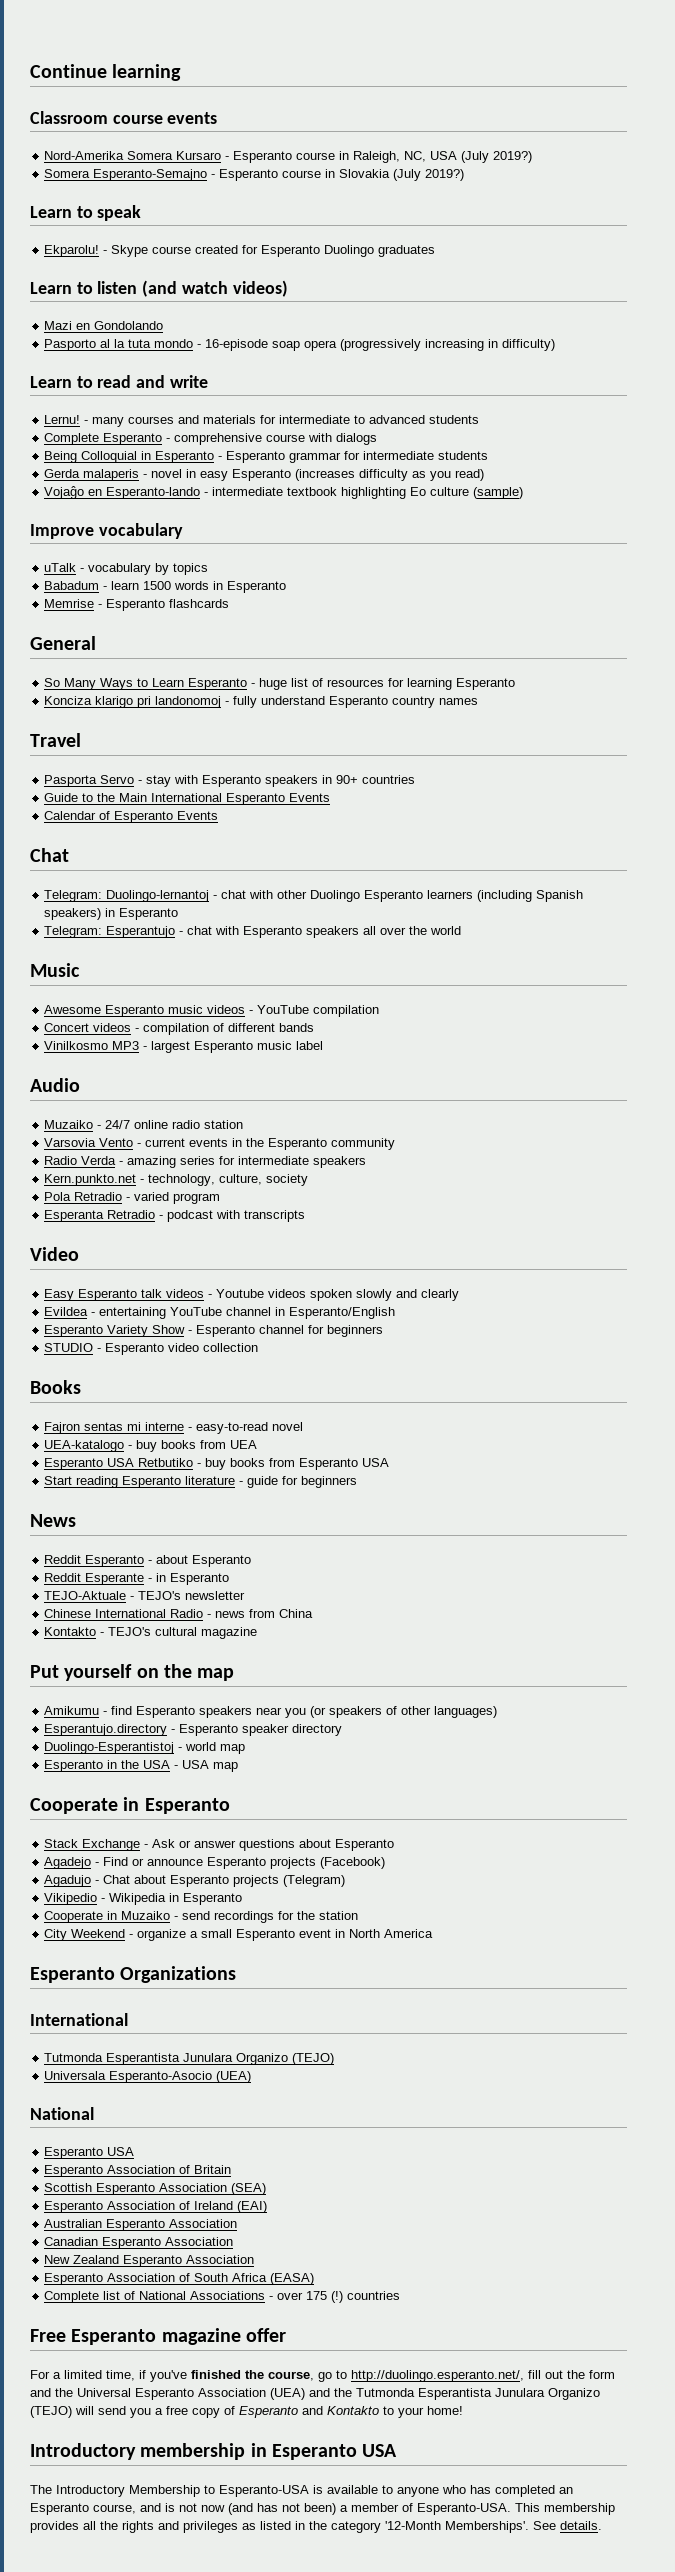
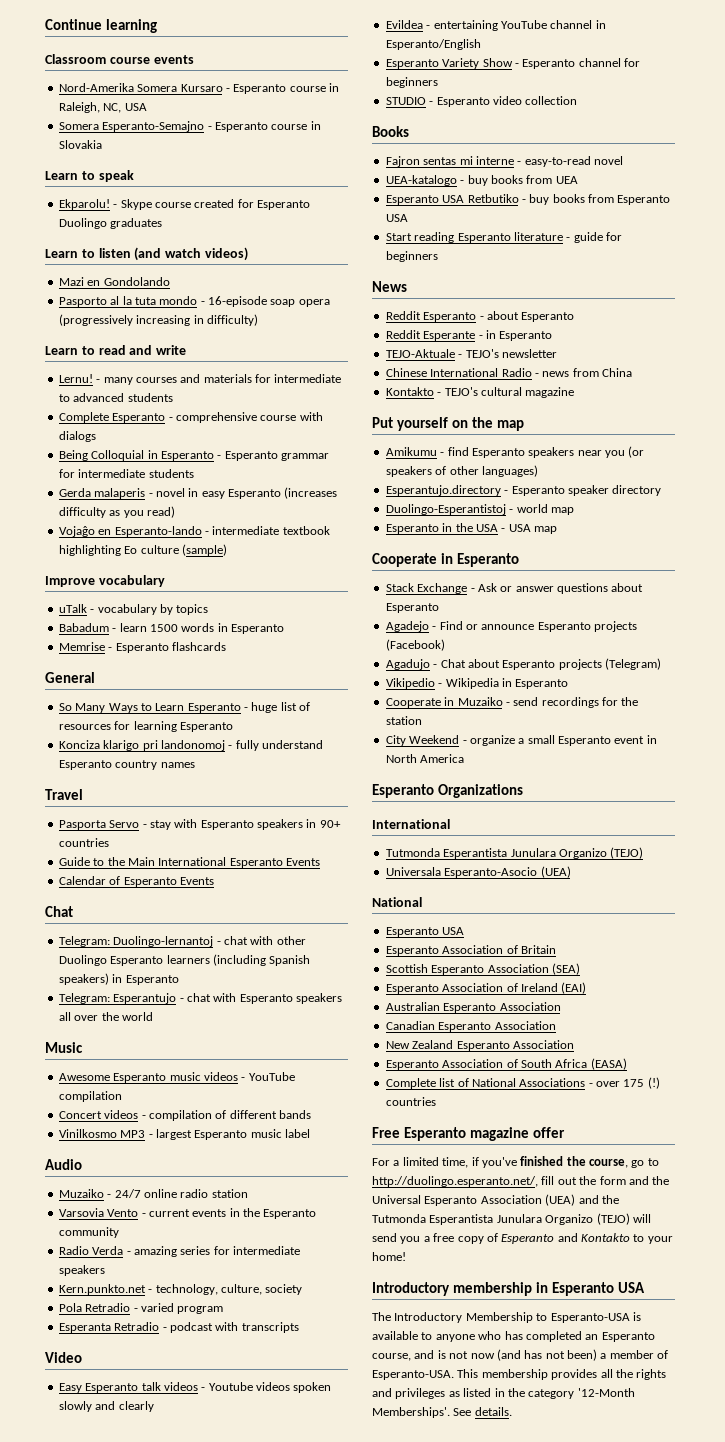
[461,151,533,163] (July 2019?) -> (147, 107) none
[393,169,465,181] (July 2019?) -> (102, 144) none

